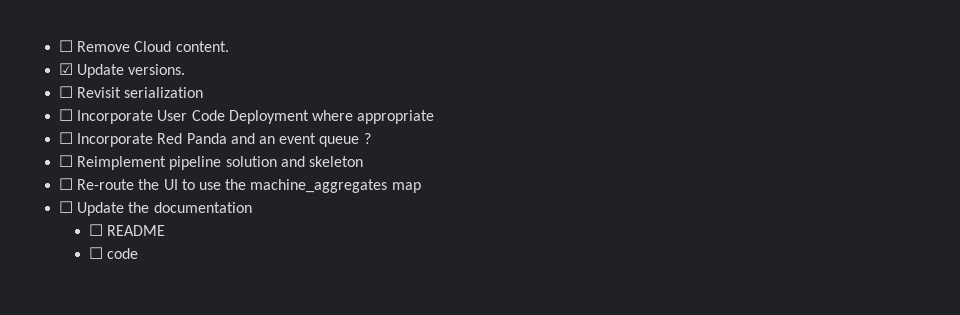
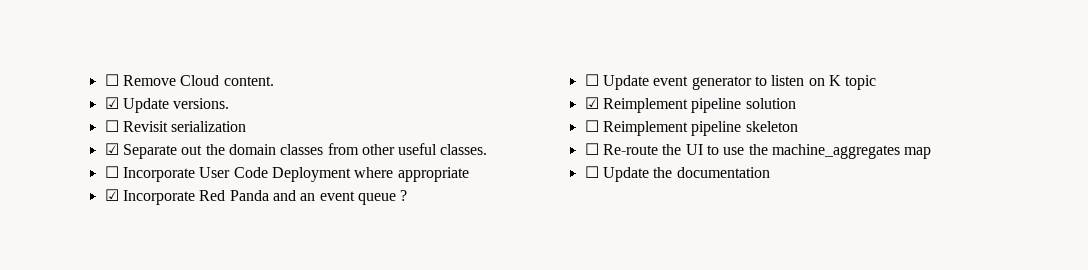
(204, 92) none -> [104,143,488,159] // ☑ Separate out the domain classes from other useful classes.
[59,132,74,144] ☐ -> [104,189,119,201] ☑
(74, 161) none -> [602,75,877,90] [584,97,599,109] Update event generator to listen on K topic // ☑
[280,156,305,167] and -> [584,120,742,136] // ☐ Reimplement pipeline
[88,224,165,236] [88,247,138,259] // ☐ README // ☐ code -> (770, 172) none

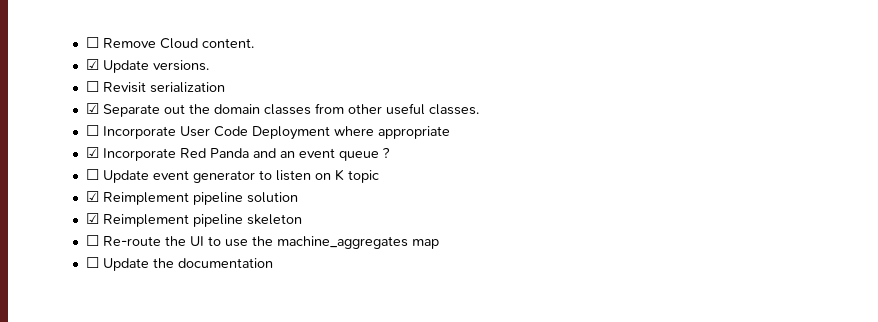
[584,120,599,132] ☐ -> [85,213,99,224] ☑

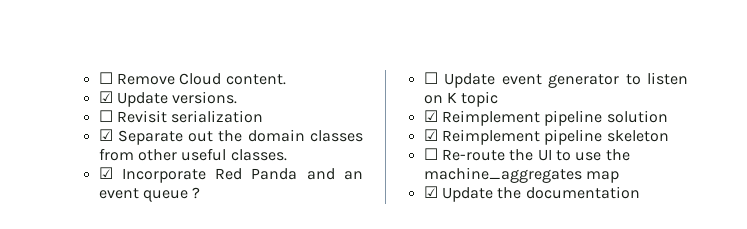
[85,125,450,140] // ☐ Incorporate User Code Deployment where appropriate -> (287, 155) none
[85,257,99,268] ☐ -> [423,186,438,198] ☑

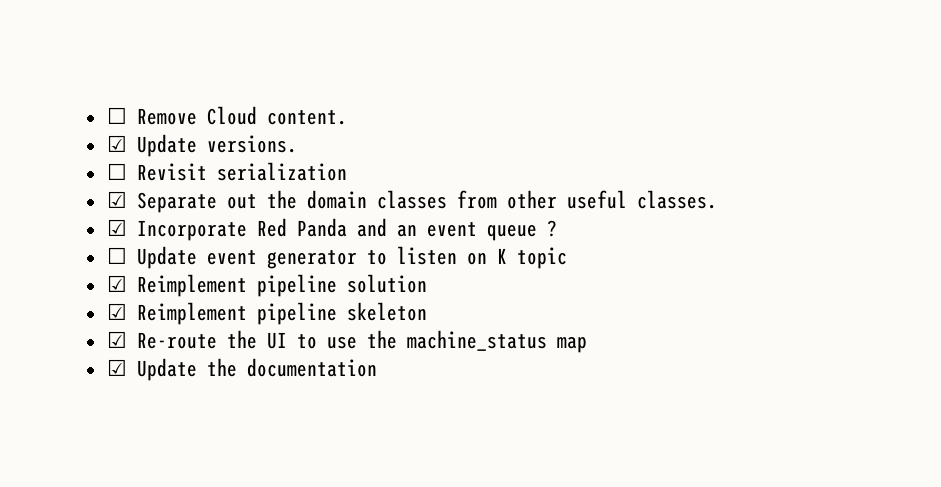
[423,148,438,160] ☐ -> [106,331,127,348] ☑
[423,167,582,183] machine_aggregates -> [406,330,547,351] machine_status

